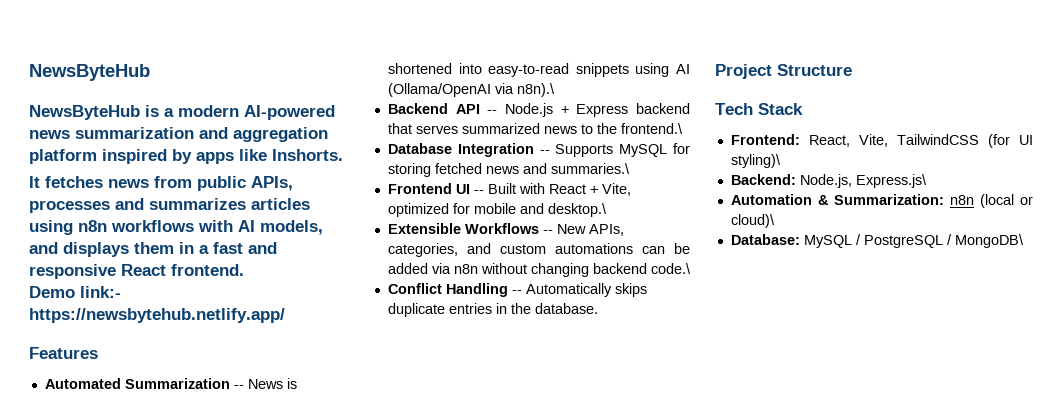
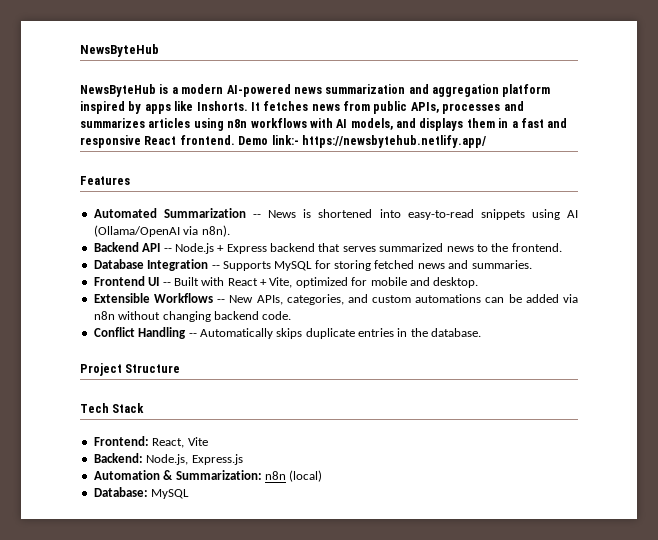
(343, 155) // -> (248, 106) none
(244, 270) // -> (235, 140) none
[516,83,555,97] n8n).\ -> [201,225,230,237] n8n).
[620,123,683,134] frontend.\ -> [511,243,562,252] frontend.
[550,163,630,174] summaries.\ -> [471,260,532,269] summaries.
[547,203,607,217] desktop.\ -> [433,277,479,288] desktop.
[650,263,691,274] code.\ -> [262,311,292,320] code.
[858,134,1033,148] [730,154,781,168] Vite, TailwindCSS (for UI styling)\ -> [187,437,208,446] Vite
[855,174,927,188] Express.js\ -> [191,454,243,465] Express.js
[979,194,1033,208] [730,214,775,228] (local or cloud)\ -> [289,470,323,482] (local)
[855,234,1024,248] / PostgreSQL / MongoDB\ -> (190, 494) none

